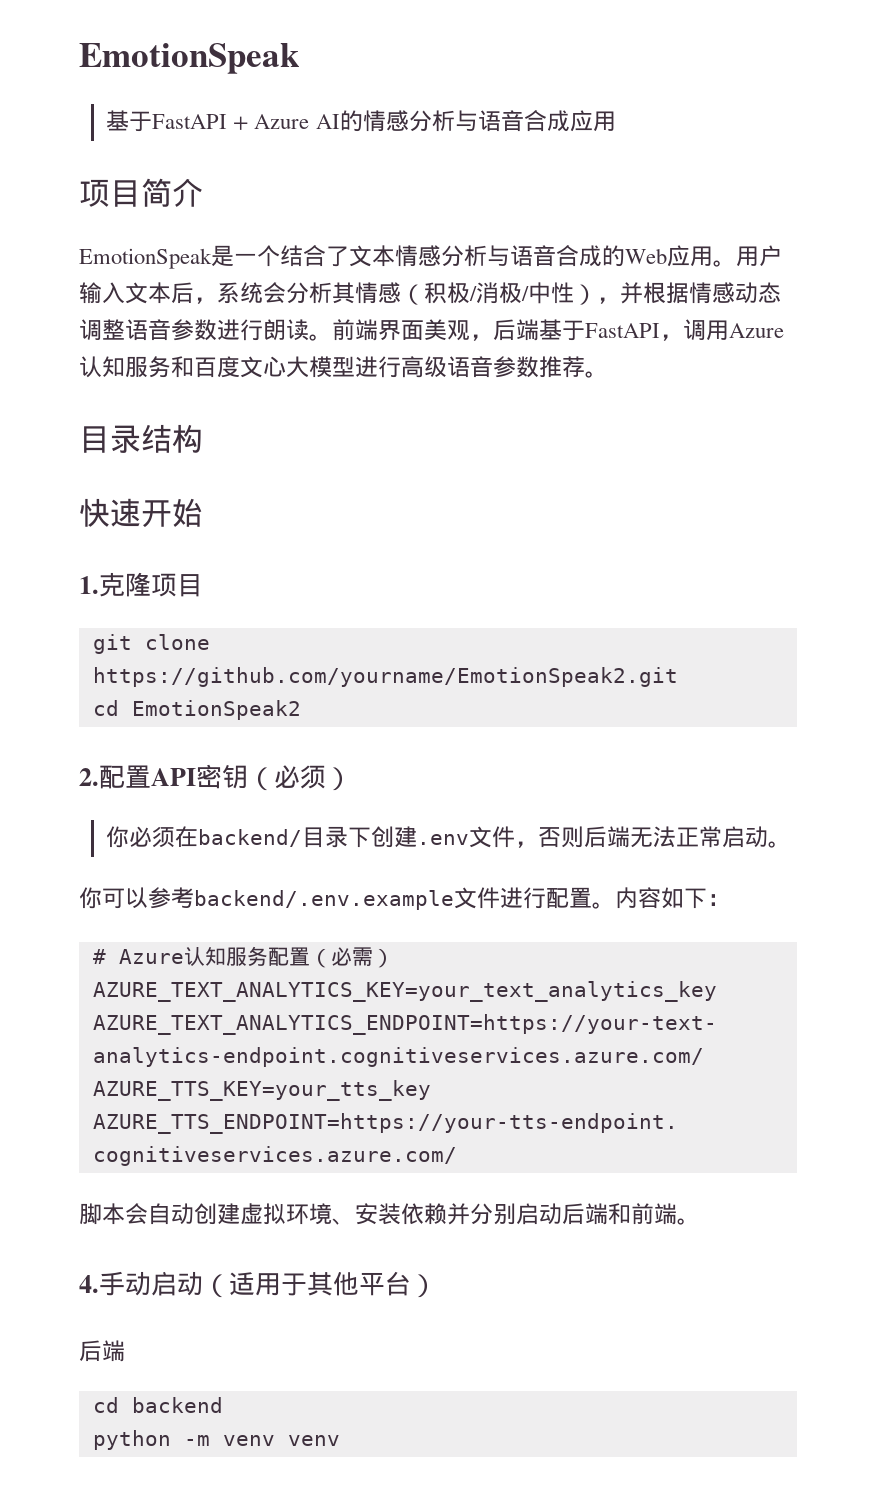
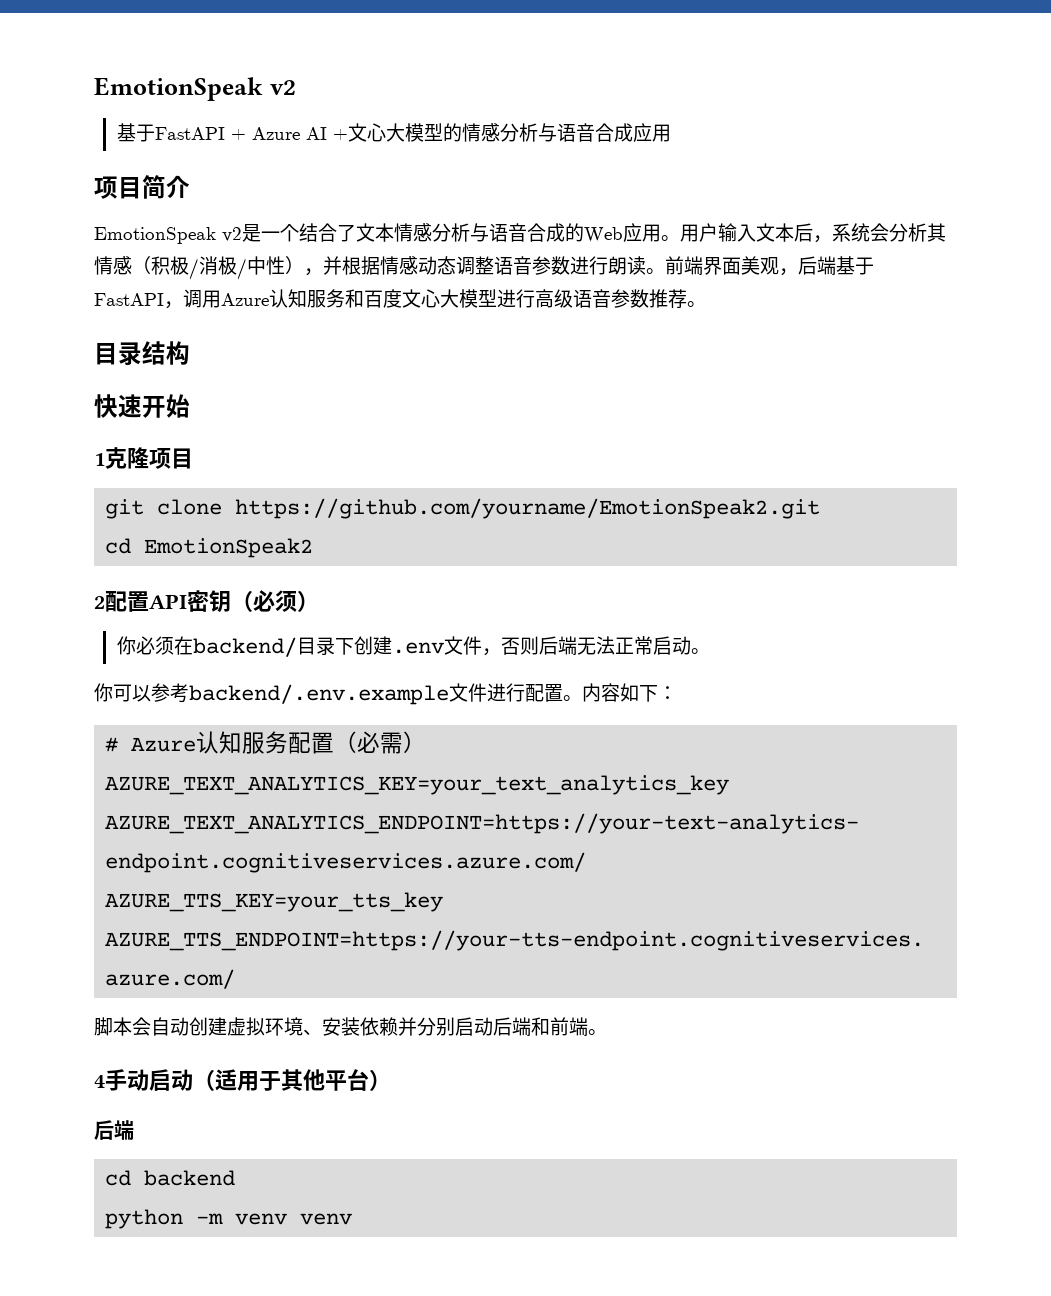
[79,43,299,74] EmotionSpeak -> [94,77,296,101] EmotionSpeak v2
(340, 121) none -> [332,123,443,142] +文心大模型
(212, 258) none -> [222,227,242,242] v2
[79,576,99,594] 1. -> [94,453,105,466] 1
[79,768,99,786] 2. -> [94,596,105,609] 2
[79,1275,99,1293] 4. -> [94,1075,105,1088] 4

